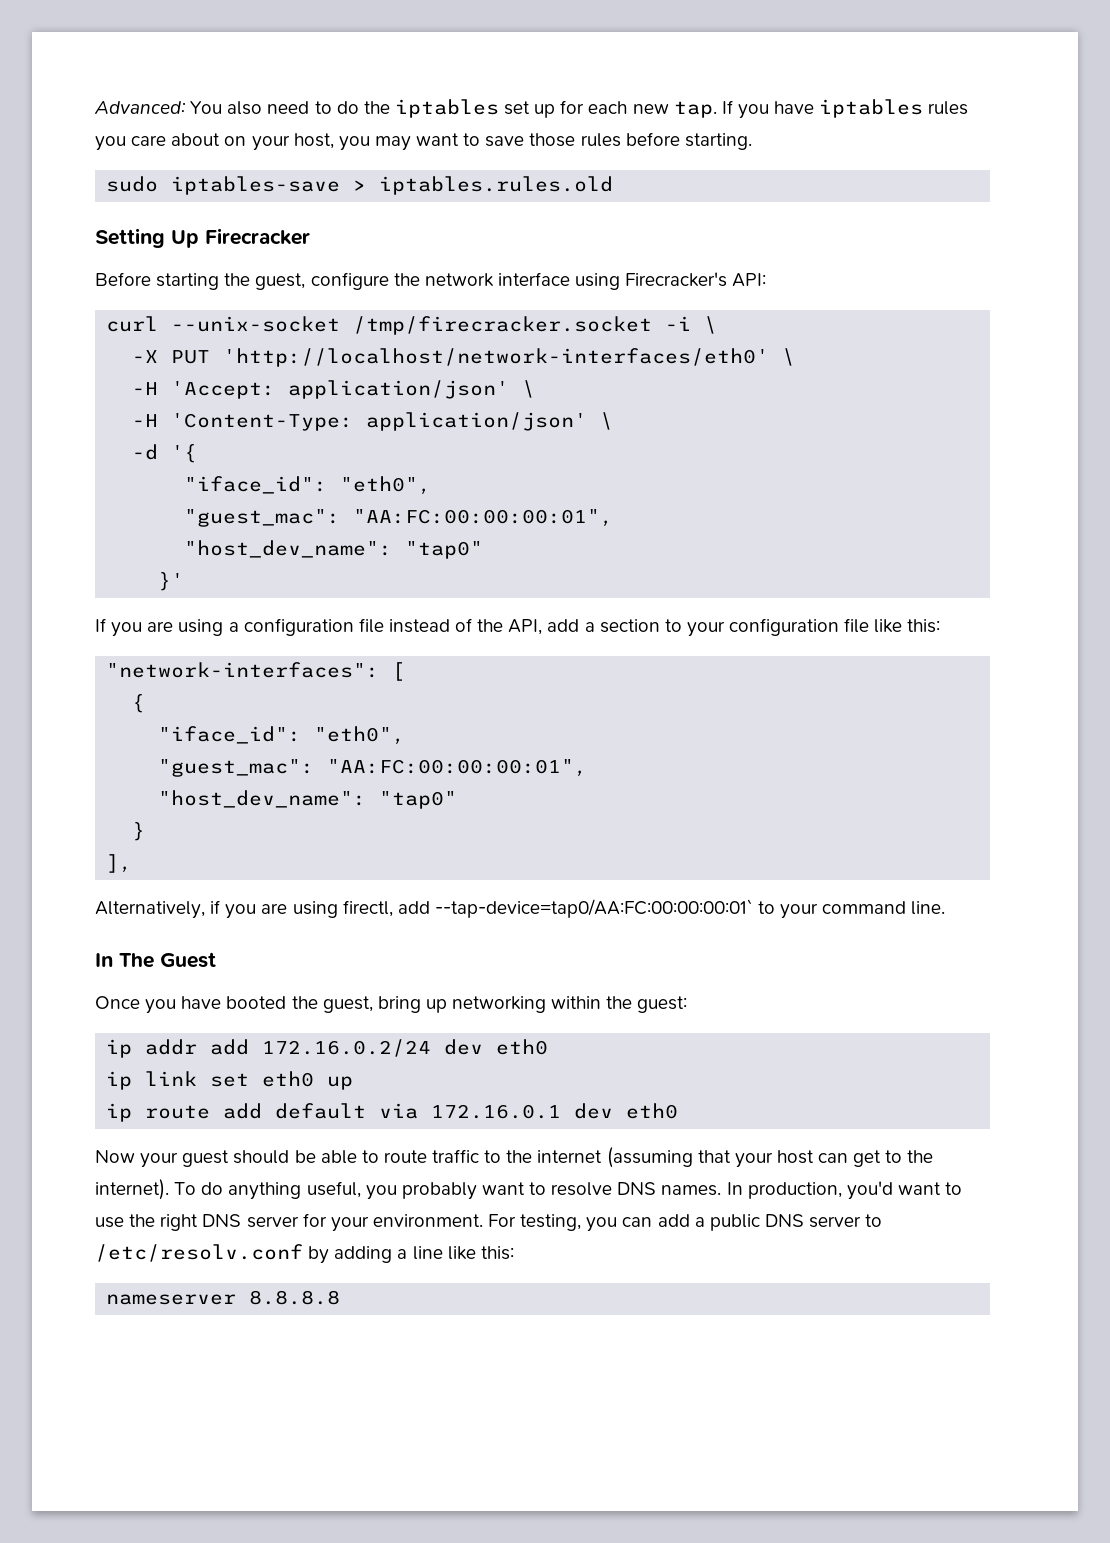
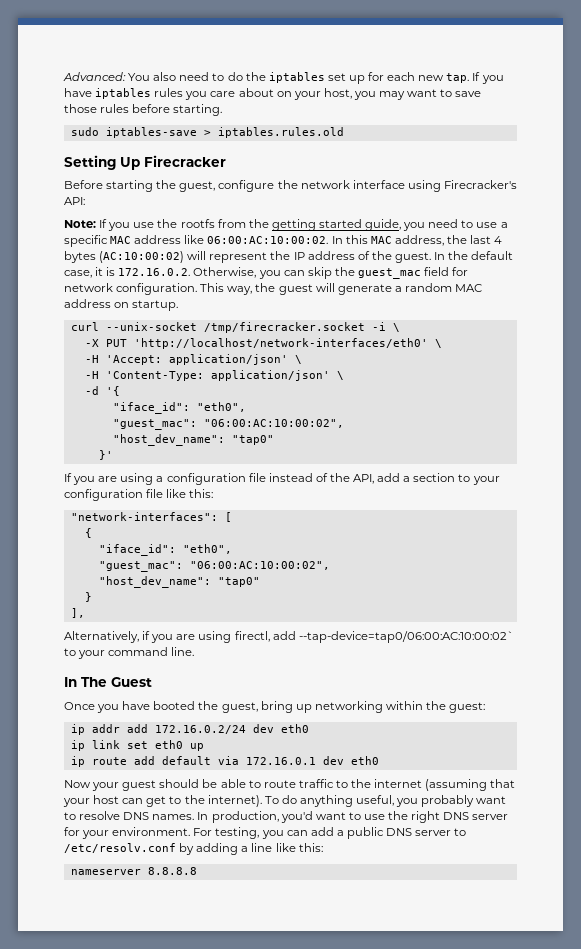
(767, 280) none -> [64,219,508,231] [64,235,503,247] [64,251,514,263] [64,267,469,279] [64,283,483,295] [64,299,179,311] // Note: If you use the rootfs from the getting started guide, you need to use a specific MAC address like 06:00:AC:10:00:02. In this MAC address, the last 4 bytes (AC:10:00:02) will represent the IP address of the guest. In the default case, it is 172.16.0.2. Otherwise, you can skip the guest_mac field for network configuration. This way, the guest will generate a random MAC address on startup.
[353,509,614,527] "AA:FC:00:00:00:01", -> [203,419,344,428] "06:00:AC:10:00:02",
[327,759,588,777] "AA:FC:00:00:00:01", -> [189,561,330,570] "06:00:AC:10:00:02",
[434,899,753,918] --tap-device=tap0/AA:FC:00:00:00:01` -> [298,631,514,643] --tap-device=tap0/06:00:AC:10:00:02`

